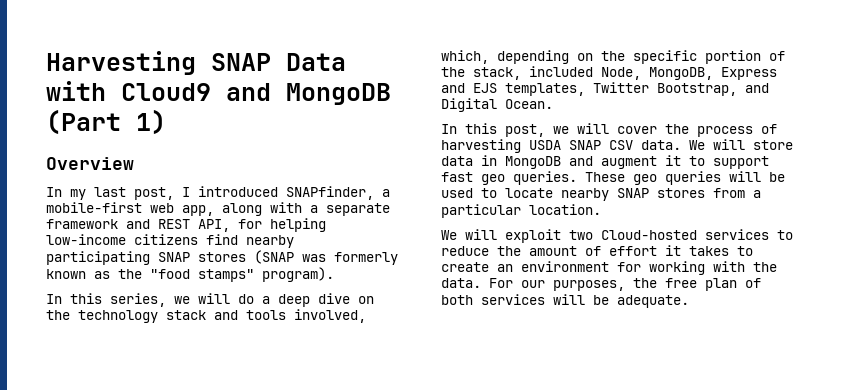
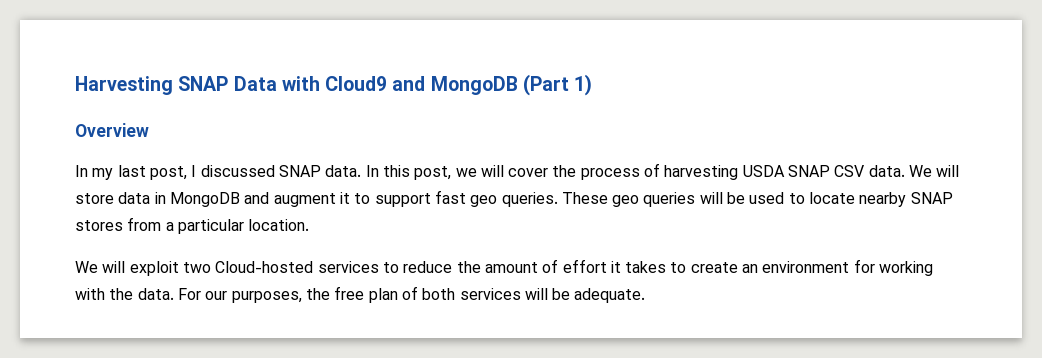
[198,186,390,200] [46,202,390,216] [46,218,326,232] [46,234,294,248] [46,250,398,265] [46,267,334,282] [46,293,374,307] [46,309,366,323] [441,50,785,64] [441,66,777,80] [441,82,769,96] [441,98,553,112] introduced SNAPfinder, a mobile-first web app, along with a separate framework and REST API, for helping low-income citizens find nearby participating SNAP stores (SNAP was formerly known as the "food stamps" program). // In this series, we will do a deep dive on the technology stack and tools involved, which, depending on the specific portion of the stack, included Node, MongoDB, Express and EJS templates, Twitter Bootstrap, and Digital Ocean. // -> [200,165,362,177] discussed SNAP data.

